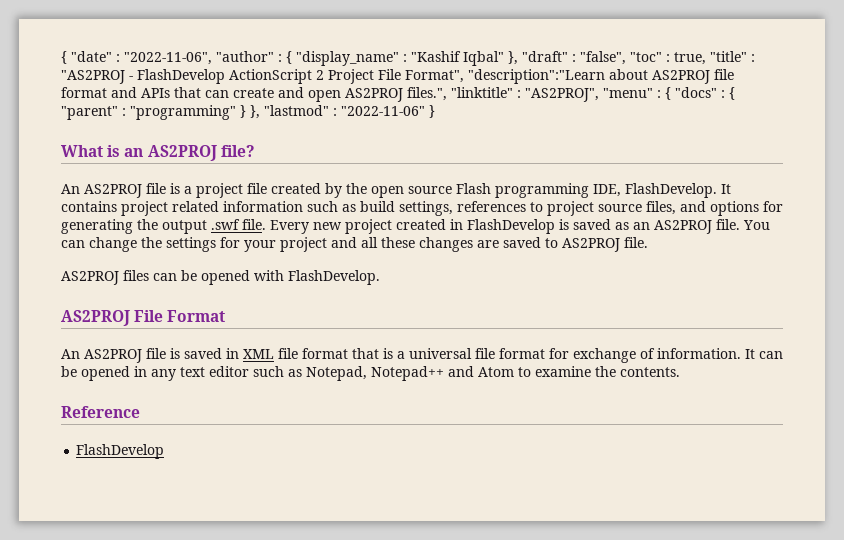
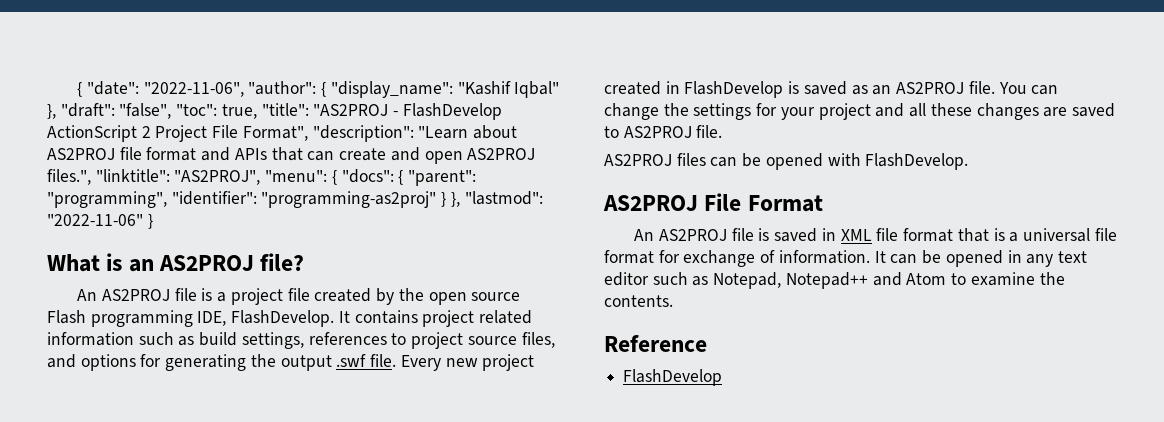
[61,51,755,66] { "date" : "2022-11-06", "author" : { "display_name" : "Kashif Iqbal" }, "draft" : "false", "toc" : true, "title" : -> [77,81,560,98] [47,103,309,119] { "date": "2022-11-06", "author": { "display_name": "Kashif Iqbal" }, "draft": "false", "toc": true, "title":
[468,69,605,84] "description":"Learn -> [312,125,469,142] "description": "Learn
[451,87,735,102] [61,105,337,120] "linktitle" : "AS2PROJ", "menu" : { "docs" : { "parent" : "programming" } }, "lastmod" : -> [95,169,477,186] [47,191,543,208] "linktitle": "AS2PROJ", "menu": { "docs": { "parent": "programming", "identifier": "programming-as2proj" } }, "lastmod":

